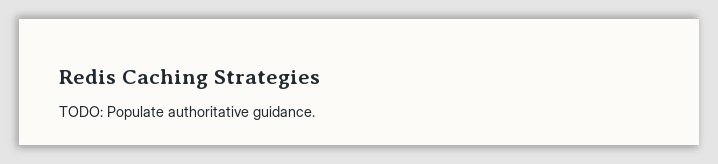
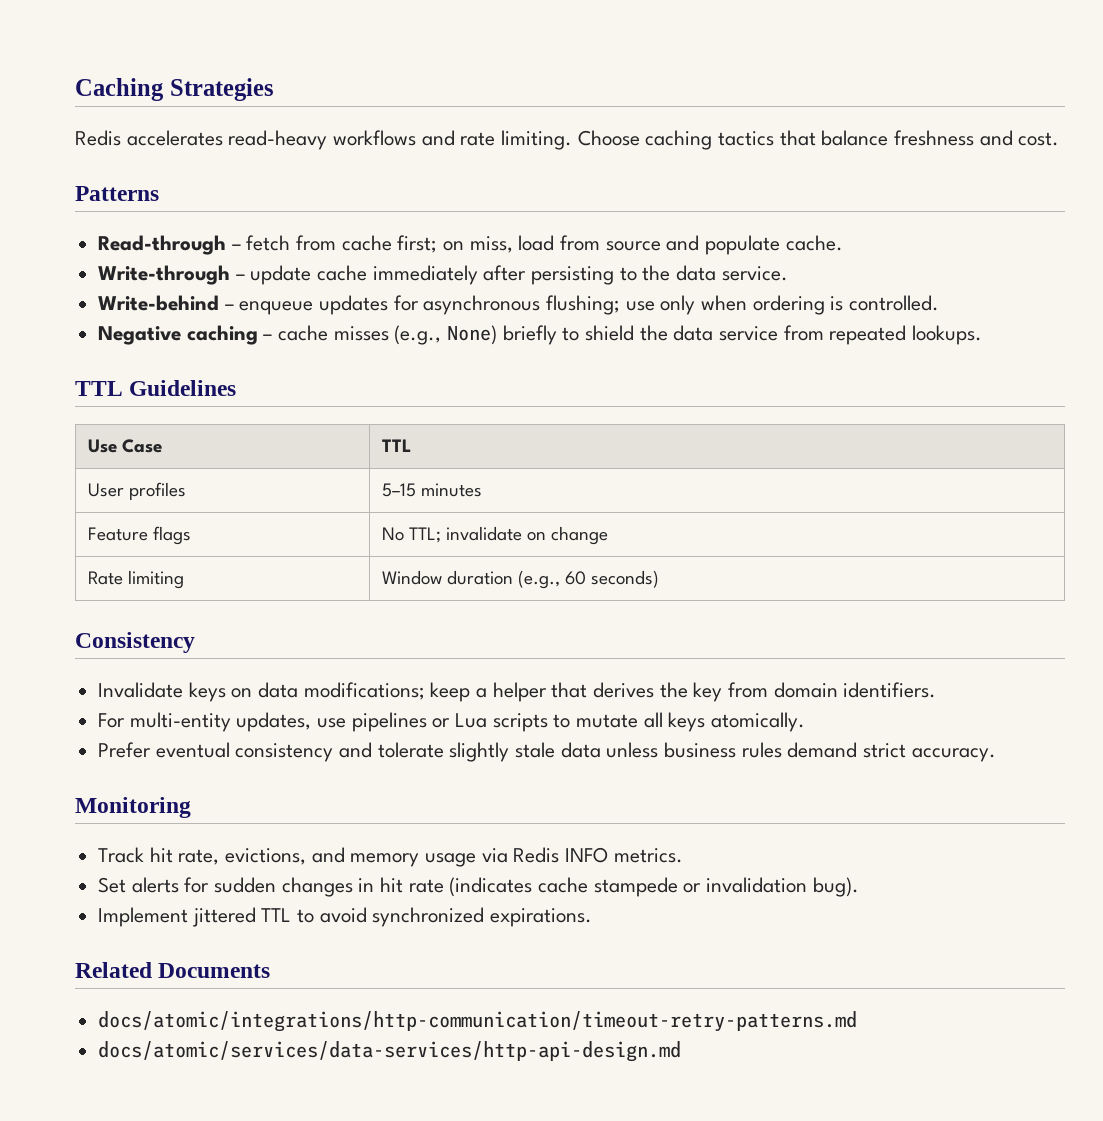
[59,69,116,84] Redis -> (75, 89) none
[59,106,315,120] TODO: Populate authoritative guidance. -> [75,130,1060,150] [75,186,159,201] [98,235,843,255] [98,265,788,285] [98,295,940,315] [98,325,983,345] [75,380,237,396] [87,439,162,453] [381,439,411,452] [87,482,186,500] [381,483,482,497] [87,526,191,545] [381,526,609,545] [87,570,184,589] [381,570,660,589] [75,632,195,653] [98,682,937,702] [98,712,806,732] [98,742,996,762] [75,797,191,818] [98,847,683,867] [98,877,859,897] [98,907,593,927] [75,962,271,978] [98,1011,858,1032] [98,1041,682,1062] Redis accelerates read-heavy workflows and rate limiting. Choose caching tactics that balance freshness and cost. // Patterns // Read-through – fetch from cache first; on miss, load from source and populate cache. // Write-through – update cache immediately after persisting to the data service. // Write-behind – enqueue updates for asynchronous flushing; use only when ordering is controlled. // Negative caching – cache misses (e.g., None) briefly to shield the data service from repeated lookups. // TTL Guidelines // Use Case | TTL // User profiles | 5–15 minutes // Feature flags | No TTL; invalidate on change // Rate limiting | Window duration (e.g., 60 seconds) // Consistency // Invalidate keys on data modifications; keep a helper that derives the key from domain identifiers. // For multi-entity updates, use pipelines or Lua scripts to mutate all keys atomically. // Prefer eventual consistency and tolerate slightly stale data unless business rules demand strict accuracy. // Monitoring // Track hit rate, evictions, and memory usage via Redis INFO metrics. // Set alerts for sudden changes in hit rate (indicates cache stampede or invalidation bug). // Implement jittered TTL to avoid synchronized expirations. // Related Documents // docs/atomic/integrations/http-communication/timeout-retry-patterns.md // docs/atomic/services/data-services/http-api-design.md

